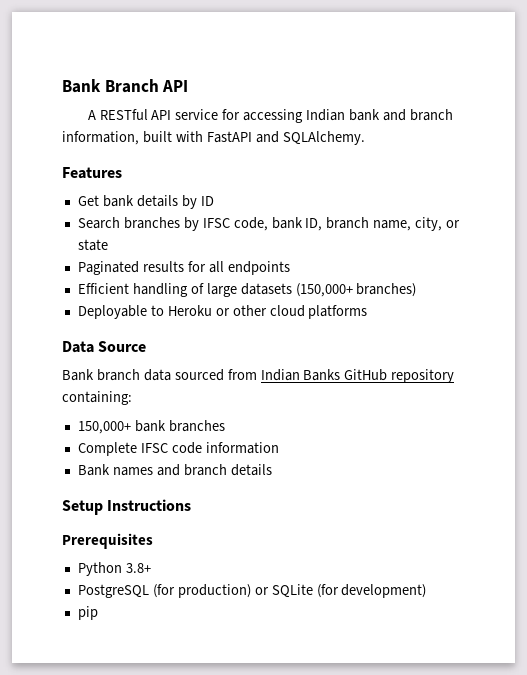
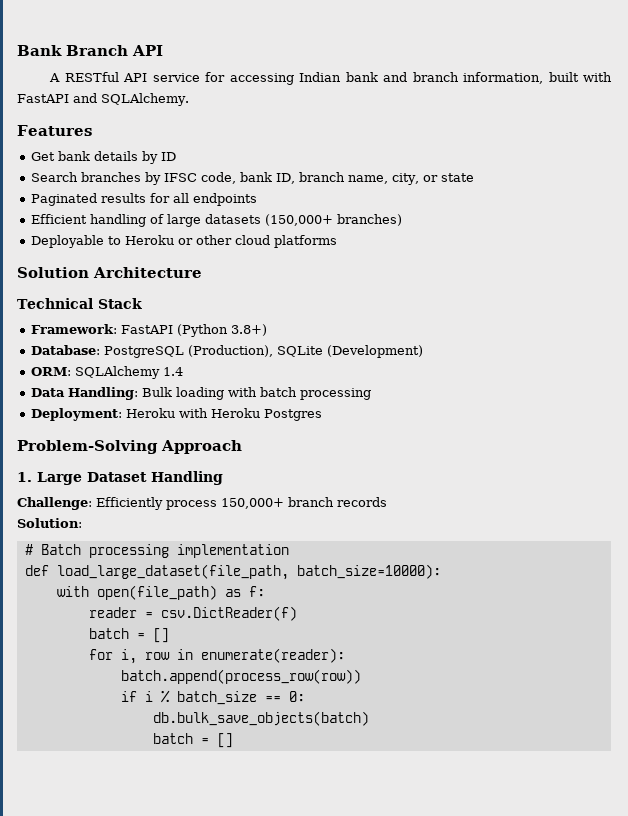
[62,341,147,353] [62,369,455,383] [62,391,132,405] [77,420,225,434] [77,442,279,456] [77,464,272,476] [62,499,192,515] [62,533,153,549] [77,562,151,576] [77,584,427,598] [77,606,98,620] Data Source // Bank branch data sourced from Indian Banks GitHub repository containing: // 150,000+ bank branches // Complete IFSC code information // Bank names and branch details // Setup Instructions // Prerequisites // Python 3.8+ // PostgreSQL (for production) or SQLite (for development) // pip -> [17,267,202,278] [17,298,142,309] [31,324,268,337] [31,345,424,358] [31,366,184,379] [31,387,372,400] [31,408,323,421] [17,440,242,454] [17,471,223,485] [17,497,387,510] [17,518,82,528] [24,544,289,558] [24,564,441,580] [56,585,265,600] [88,606,297,621] [88,628,169,643] [88,648,345,664] [120,669,361,684] [120,690,305,705] [152,711,369,726] [152,733,233,748] Solution Architecture // Technical Stack // Framework: FastAPI (Python 3.8+) // Database: PostgreSQL (Production), SQLite (Development) // ORM: SQLAlchemy 1.4 // Data Handling: Bulk loading with batch processing // Deployment: Heroku with Heroku Postgres // Problem-Solving Approach // 1. Large Dataset Handling // Challenge: Efficiently process 150,000+ branch records // Solution: // # Batch processing implementation // def load_large_dataset(file_path, batch_size=10000): // with open(file_path) as f: // reader = csv.DictReader(f) // batch = [] // for i, row in enumerate(reader): // batch.append(process_row(row)) // if i % batch_size == 0: // db.bulk_save_objects(batch) // batch = []

